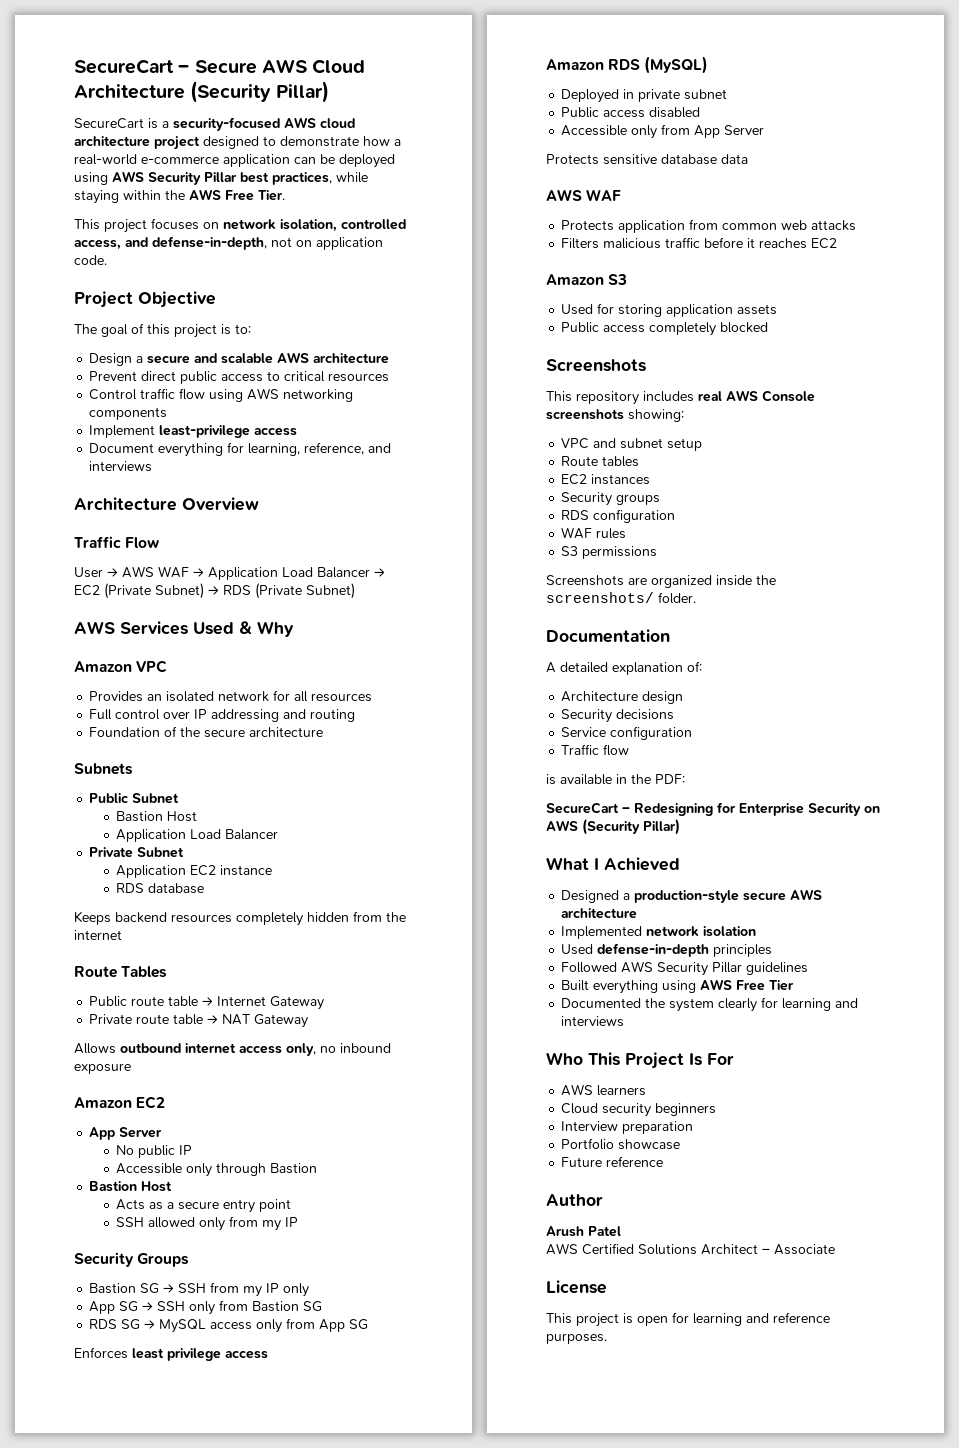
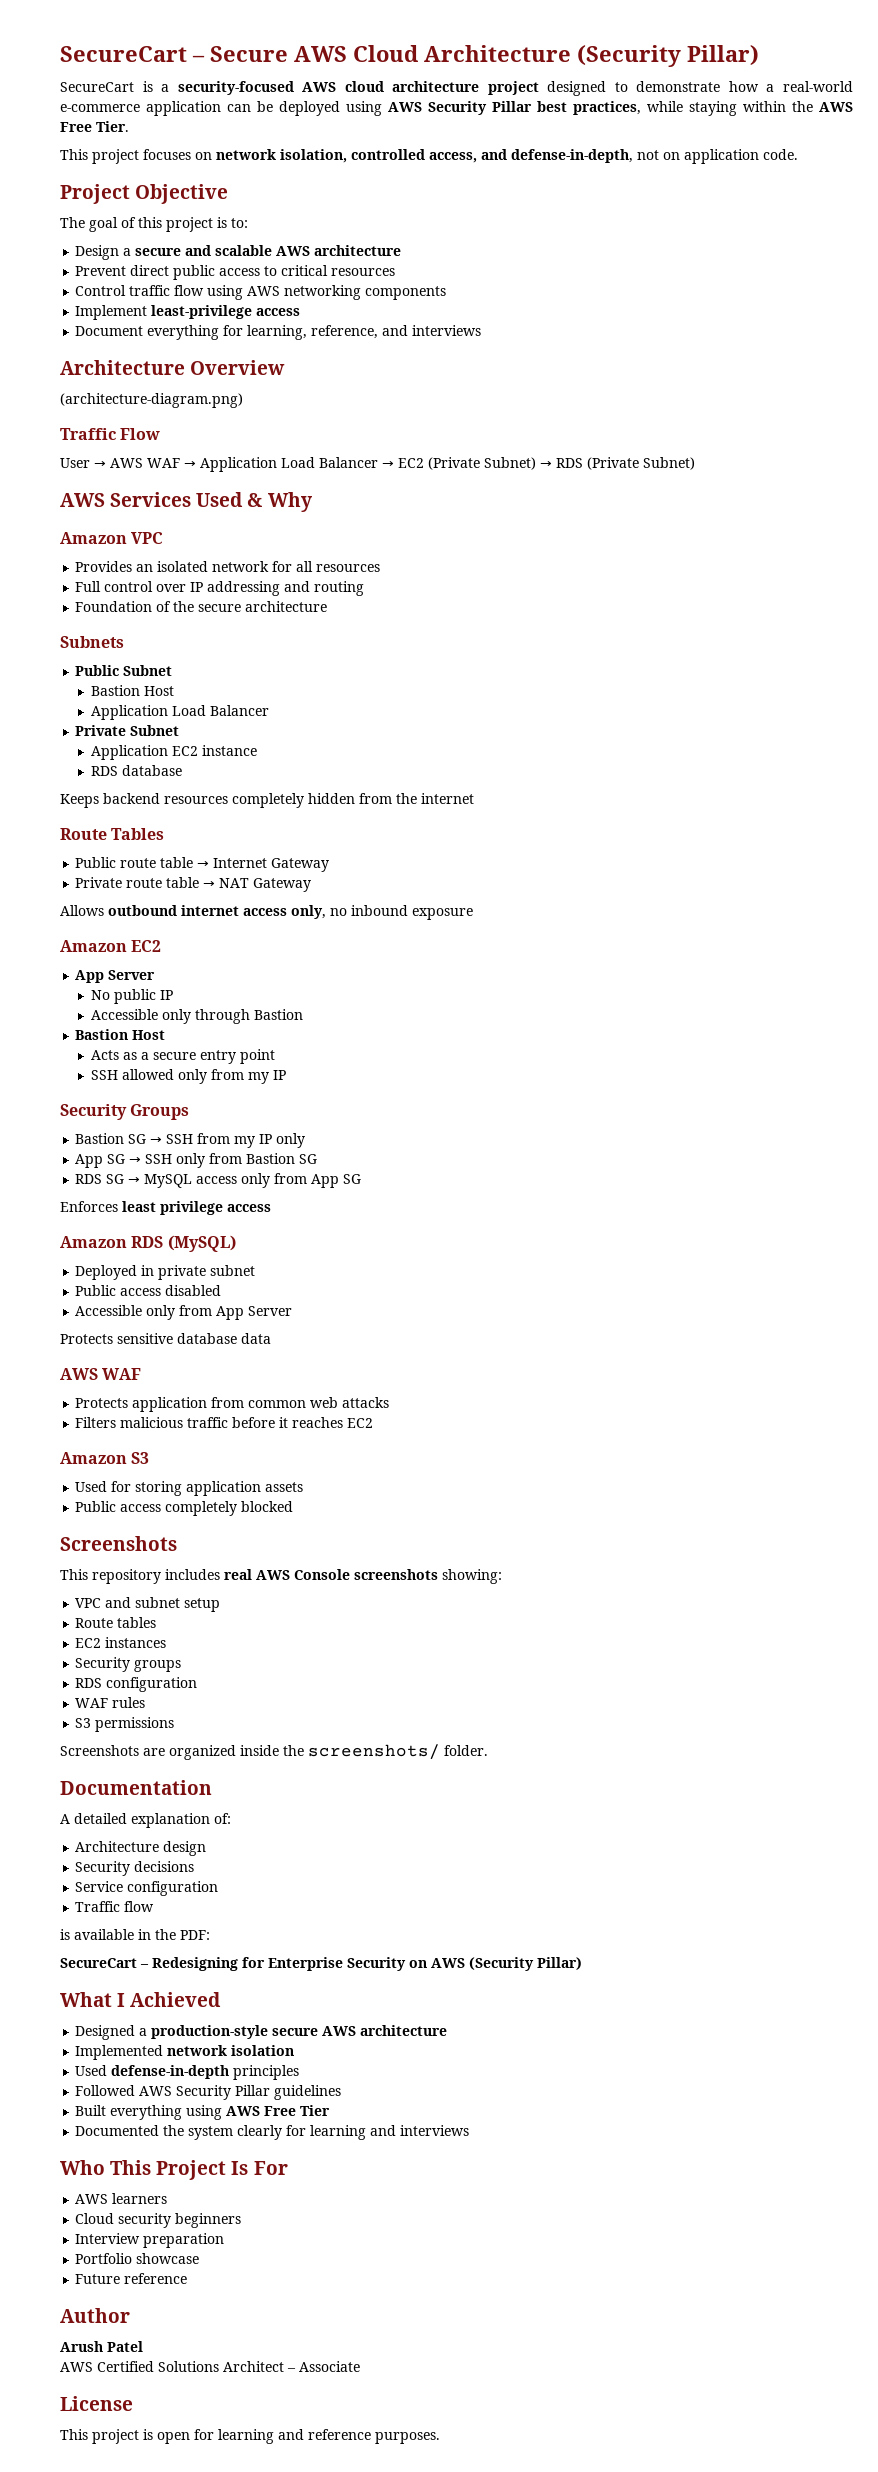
(259, 504) none -> [60,393,243,408] // (architecture-diagram.png)

